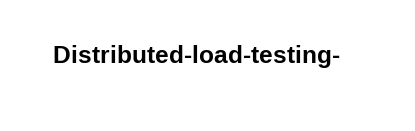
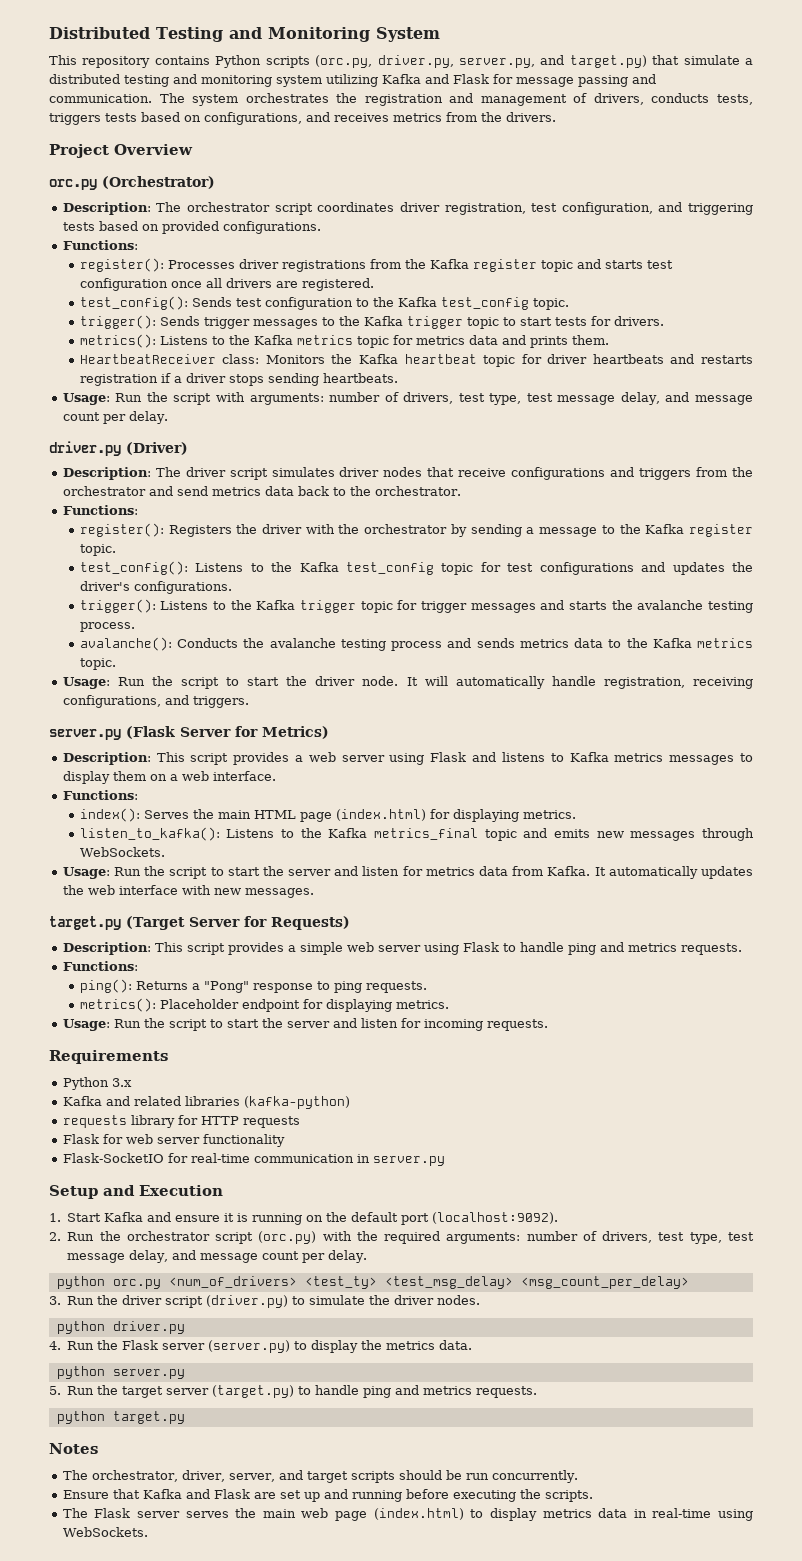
[53,45,340,68] Distributed-load-testing- -> [49,27,440,42] [49,55,753,68] [49,74,656,87] [49,93,753,106] [49,112,556,125] [49,144,193,158] [49,176,215,190] [62,202,753,215] [62,221,321,234] [62,240,138,250] [79,258,673,272] [79,278,374,291] [79,296,569,310] [79,315,664,329] [79,334,609,348] [79,354,754,367] [79,373,398,386] [62,392,754,405] [62,411,168,424] [49,441,188,456] [62,467,753,480] [62,486,461,496] [62,505,138,515] [79,523,753,537] [79,544,116,556] [79,561,754,575] [79,581,232,594] [79,599,753,613] [79,622,135,632] [79,637,754,651] [79,658,116,670] [62,676,753,689] [62,695,249,708] [49,726,329,740] [62,752,754,765] [62,771,276,784] [62,790,138,800] [79,808,576,822] [79,827,755,841] [79,847,165,857] [62,866,754,879] [62,885,314,898] [49,916,350,930] [62,942,742,955] [62,961,138,971] [79,979,427,993] [79,998,449,1012] [62,1018,548,1031] [49,1050,168,1064] [62,1077,132,1090] [62,1096,350,1109] [62,1115,300,1128] [62,1134,285,1147] [62,1153,445,1166] [49,1185,223,1199] [49,1212,559,1225] [49,1231,754,1244] [67,1250,368,1263] [56,1276,689,1289] [49,1295,481,1308] [56,1321,185,1334] [49,1340,473,1353] [56,1366,185,1379] [49,1385,538,1398] [56,1411,185,1424] [49,1443,98,1454] [62,1470,578,1483] [62,1489,593,1502] [62,1508,754,1521] [62,1527,148,1537] Distributed Testing and Monitoring System // This repository contains Python scripts (orc.py, driver.py, server.py, and target.py) that simulate a distributed testing and monitoring system utilizing Kafka and Flask for message passing and communication. The system orchestrates the registration and management of drivers, conducts tests, triggers tests based on configurations, and receives metrics from the drivers. // Project Overview // orc.py (Orchestrator) // Description: The orchestrator script coordinates driver registration, test configuration, and triggering tests based on provided configurations. // Functions: // register(): Processes driver registrations from the Kafka register topic and starts test configuration once all drivers are registered. // test_config(): Sends test configuration to the Kafka test_config topic. // trigger(): Sends trigger messages to the Kafka trigger topic to start tests for drivers. // metrics(): Listens to the Kafka metrics topic for metrics data and prints them. // HeartbeatReceiver class: Monitors the Kafka heartbeat topic for driver heartbeats and restarts registration if a driver stops sending heartbeats. // Usage: Run the script with arguments: number of drivers, test type, test message delay, and message count per delay. // driver.py (Driver) // Description: The driver script simulates driver nodes that receive configurations and triggers from the orchestrator and send metrics data back to the orchestrator. // Functions: // register(): Registers the driver with the orchestrator by sending a message to the Kafka register topic. // test_config(): Listens to the Kafka test_config topic for test configurations and updates the driver's configurations. // trigger(): Listens to the Kafka trigger topic for trigger messages and starts the avalanche testing process. // avalanche(): Conducts the avalanche testing process and sends metrics data to the Kafka metrics topic. // Usage: Run the script to start the driver node. It will automatically handle registration, receiving configurations, and triggers. // server.py (Flask Server for Metrics) // Description: This script provides a web server using Flask and listens to Kafka metrics messages to display them on a web interface. // Functions: // index(): Serves the main HTML page (index.html) for displaying metrics. // listen_to_kafka(): Listens to the Kafka metrics_final topic and emits new messages through WebSockets. // Usage: Run the script to start the server and listen for metrics data from Kafka. It automatically updates the web interface with new messages. // target.py (Target Server for Requests) // Description: This script provides a simple web server using Flask to handle ping and metrics requests. // Functions: // ping(): Returns a "Pong" response to ping requests. // metrics(): Placeholder endpoint for displaying metrics. // Usage: Run the script to start the server and listen for incoming requests. // Requirements // Python 3.x // Kafka and related libraries (kafka-python) // requests library for HTTP requests // Flask for web server functionality // Flask-SocketIO for real-time communication in server.py // Setup and Execution // 1. Start Kafka and ensure it is running on the default port (localhost:9092). // 2. Run the orchestrator script (orc.py) with the required arguments: number of drivers, test type, test message delay, and message count per delay. // python orc.py <num_of_drivers> <test_ty> <test_msg_delay> <msg_count_per_delay> // 3. Run the driver script (driver.py) to simulate the driver nodes. // python driver.py // 4. Run the Flask server (server.py) to display the metrics data. // python server.py // 5. Run the target server (target.py) to handle ping and metrics requests. // python target.py // Notes // The orchestrator, driver, server, and target scripts should be run concurrently. // Ensure that Kafka and Flask are set up and running before executing the scripts. // The Flask server serves the main web page (index.html) to display metrics data in real-time using WebSockets.

